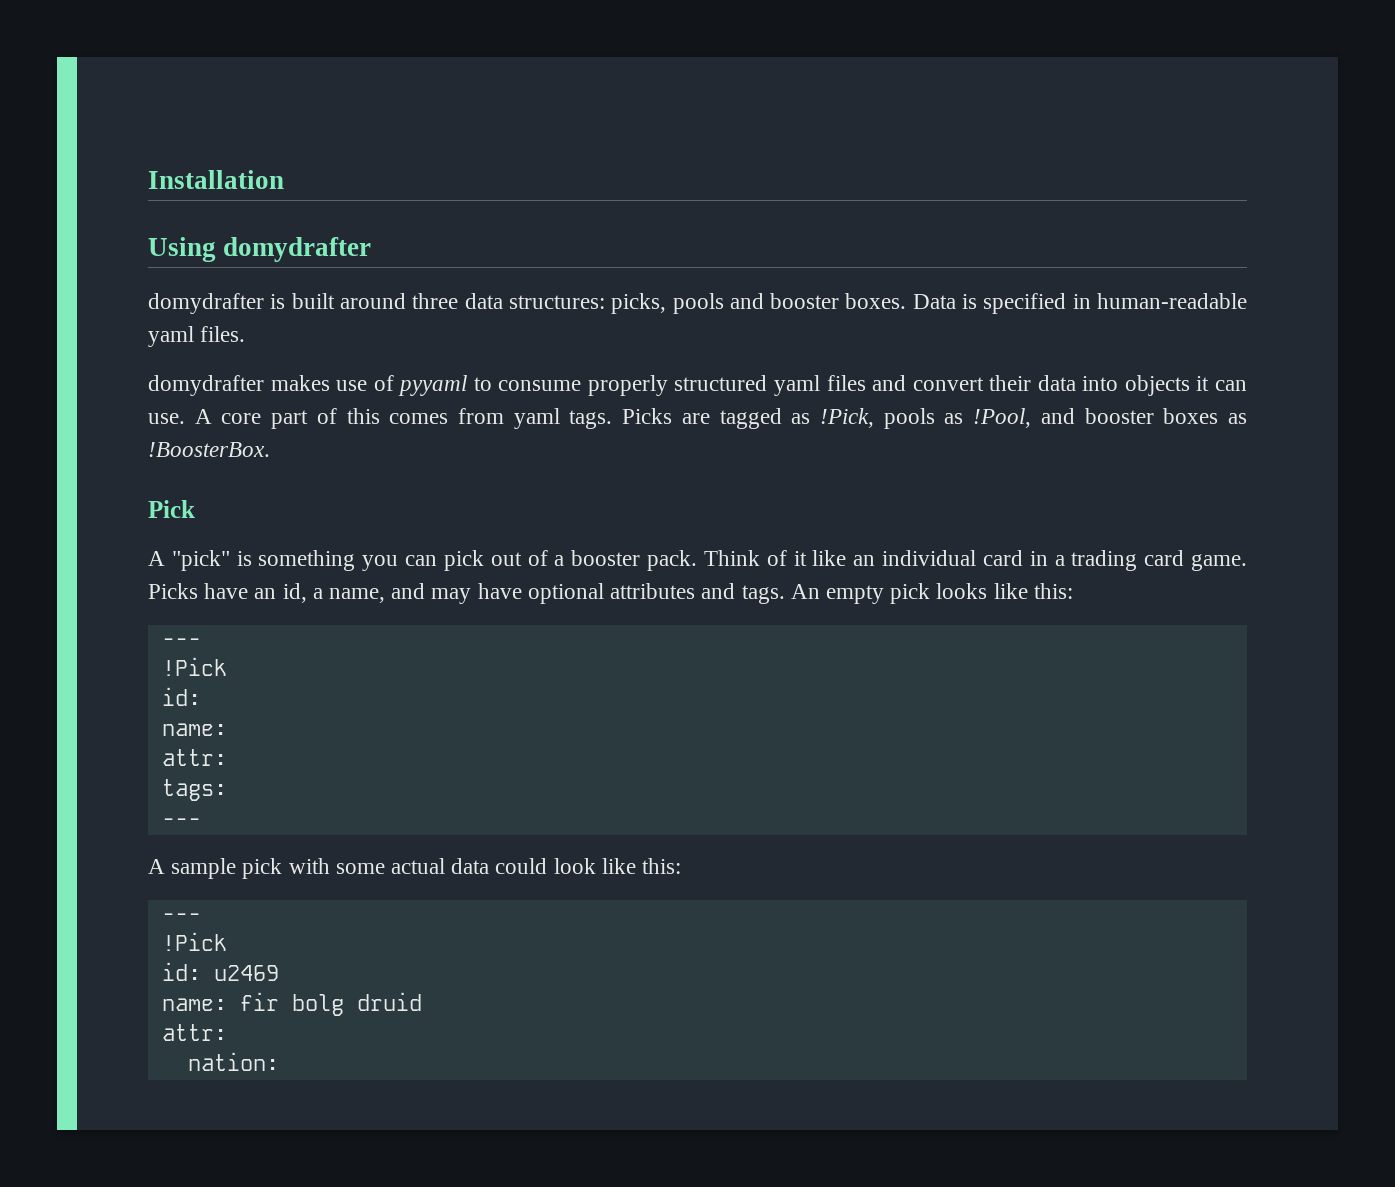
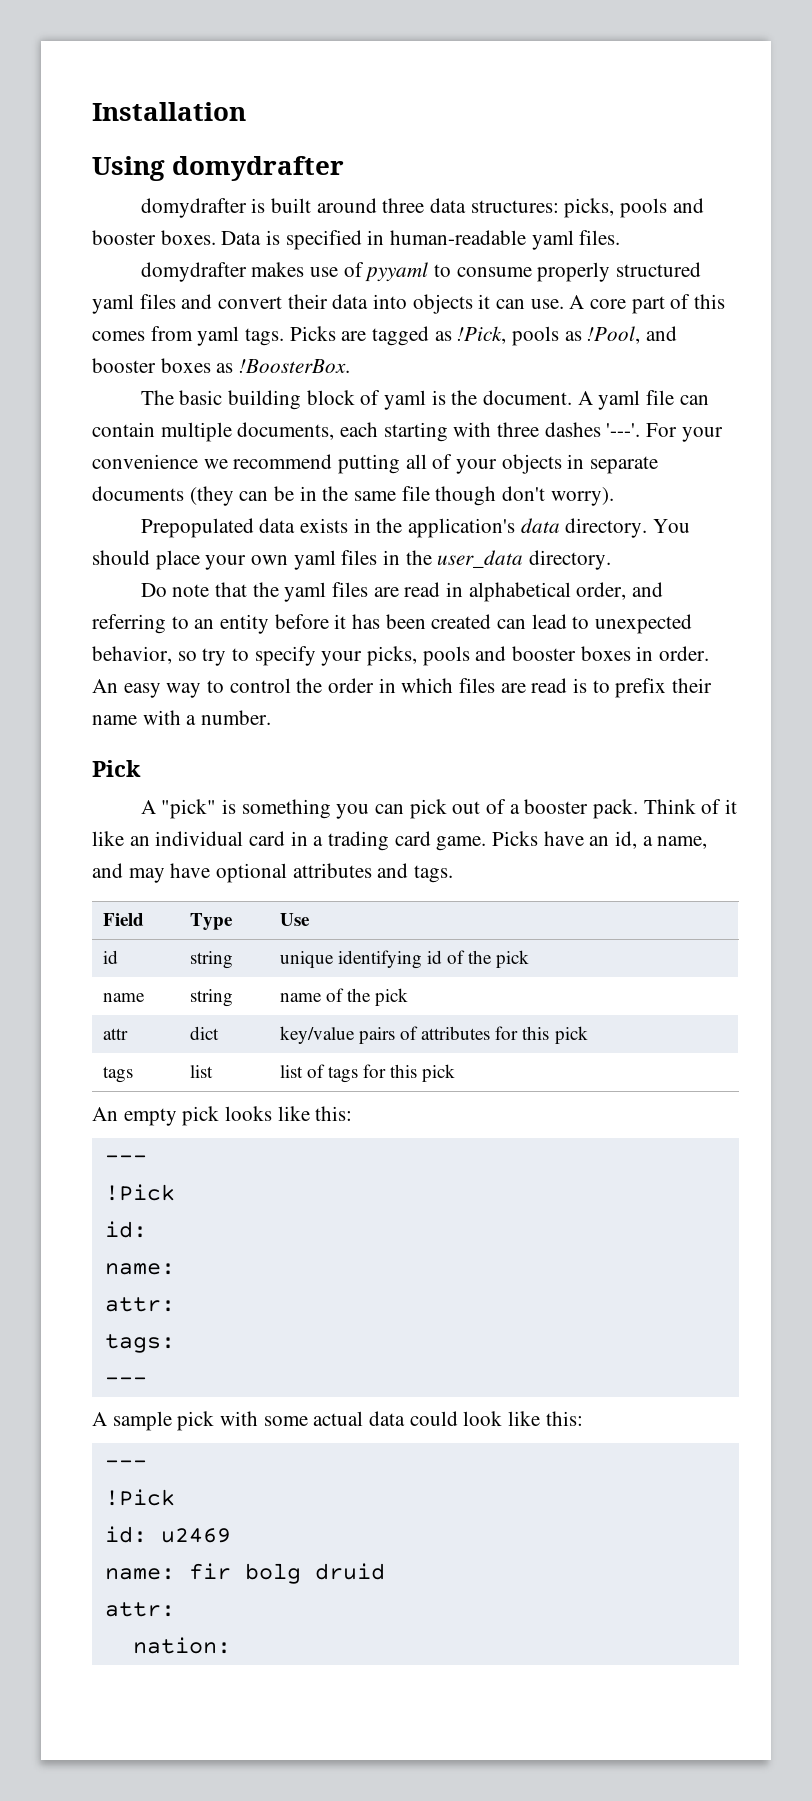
(270, 449) none -> [140,390,709,410] [92,422,723,442] [92,454,659,474] [92,486,614,506] [140,518,690,538] [92,550,612,570] [140,582,663,602] [92,614,693,634] [92,646,710,666] [92,678,713,698] [92,710,272,725] // The basic building block of yaml is the document. A yaml file can contain multiple documents, each starting with three dashes '---'. For your convenience we recommend putting all of your objects in separate documents (they can be in the same file though don't worry). // Prepopulated data exists in the application's data directory. You should place your own yaml files in the user_data directory. // Do note that the yaml files are read in alphabetical order, and referring to an entity before it has been created can lead to unexpected behavior, so try to specify your picks, pools and booster boxes in order. An easy way to control the order in which files are read is to prefix their name with a number.
(785, 594) none -> [102,913,144,926] [189,913,233,930] [279,913,310,926] [102,950,118,964] [189,951,233,969] [279,950,530,969] [102,993,145,1002] [189,989,233,1007] [279,988,409,1006] [102,1028,128,1040] [189,1026,219,1040] [279,1026,588,1044] [102,1066,133,1083] [189,1065,213,1078] [279,1064,456,1083] // Field | Type | Use // id | string | unique identifying id of the pick // name | string | name of the pick // attr | dict | key/value pairs of attributes for this pick // tags | list | list of tags for this pick //

